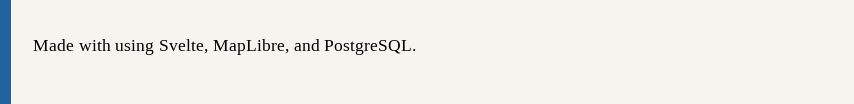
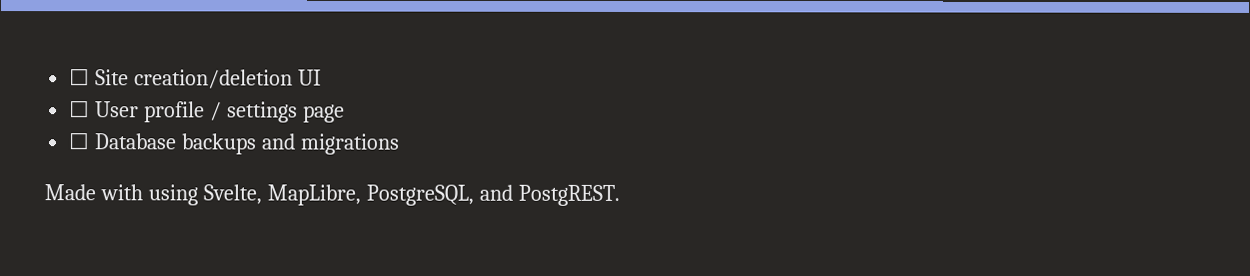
(33, 45) none -> [69,68,323,89] [69,100,345,123] [68,132,400,155] ☐ Site creation/deletion UI // ☐ User profile / settings page // ☐ Database backups and migrations //
[293,39,417,55] and PostgreSQL. -> [365,184,620,206] PostgreSQL, and PostgREST.

